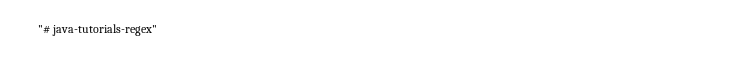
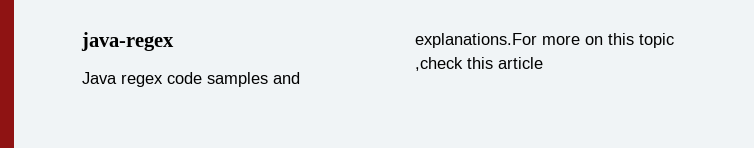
[38,24,158,36] "# java-tutorials-regex" -> [81,32,174,51] [82,72,300,87] [415,33,674,48] [415,57,543,71] java-regex // Java regex code samples and explanations.For more on this topic ,check this article

